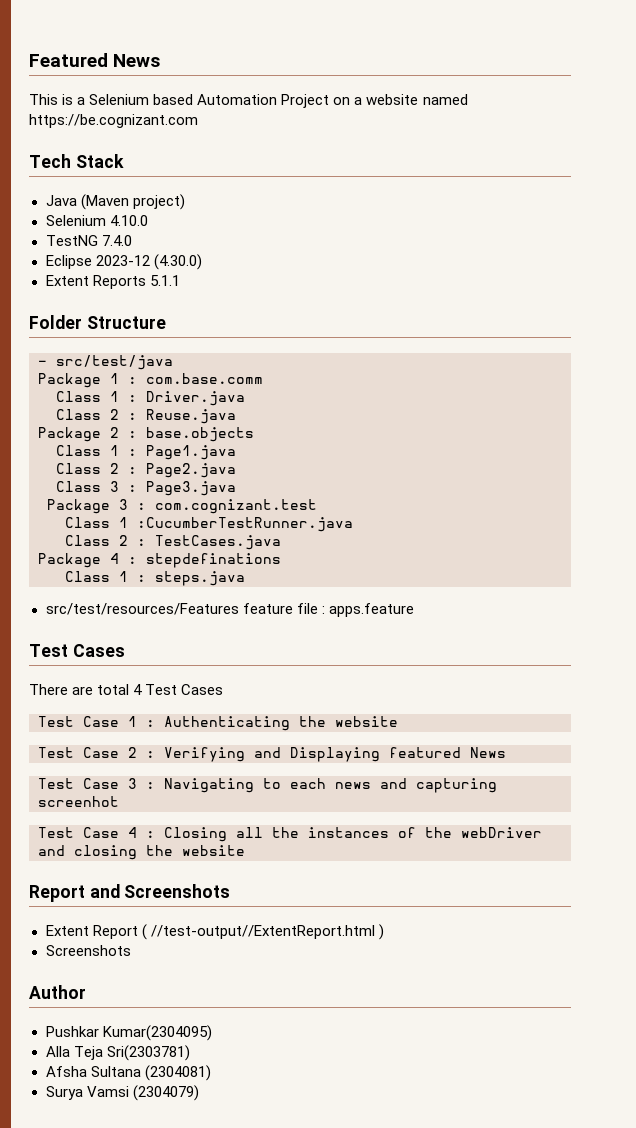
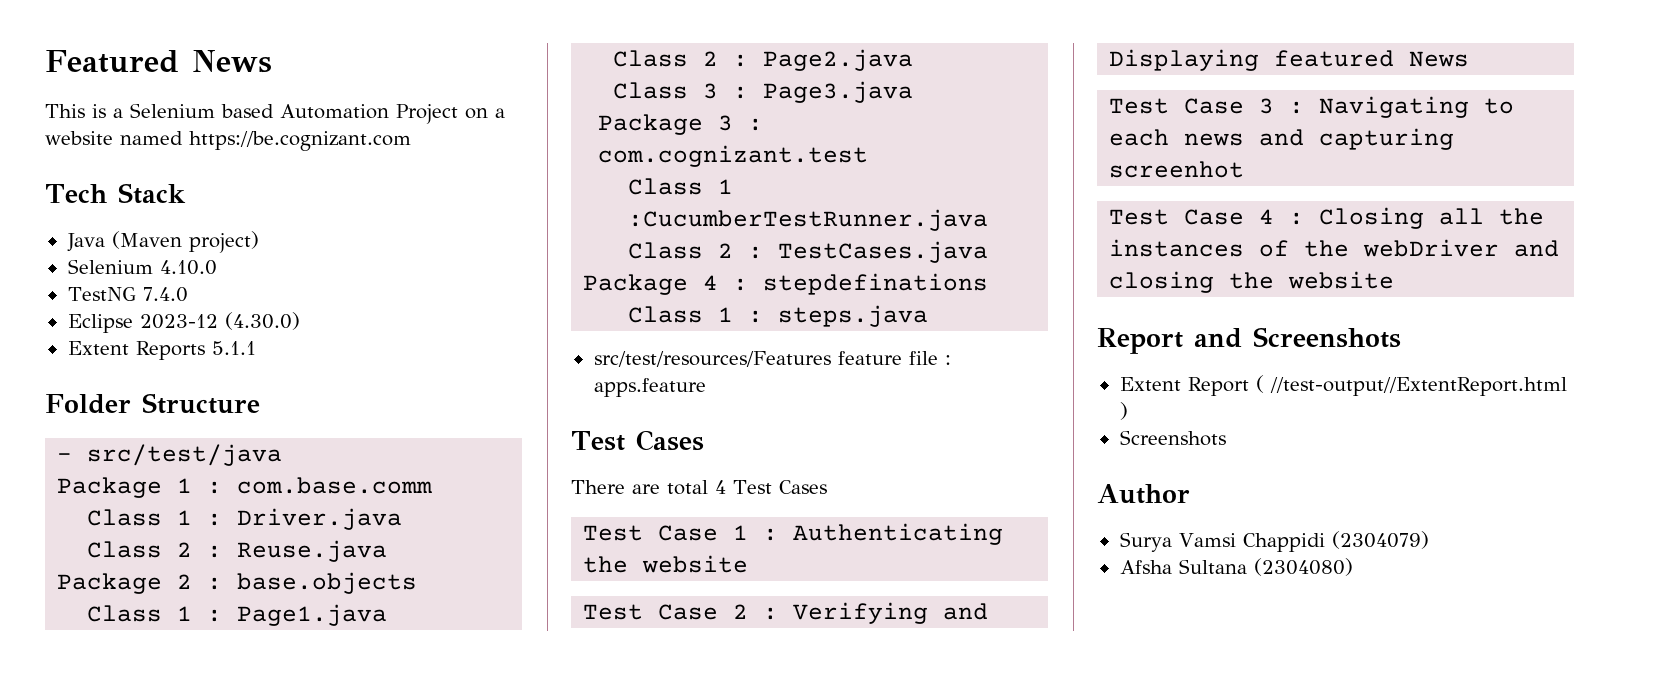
[45,1025,212,1041] [45,1045,190,1061] [45,1065,211,1081] [45,1085,199,1101] Pushkar Kumar(2304095) // Alla Teja Sri(2303781) // Afsha Sultana (2304081) // Surya Vamsi (2304079) -> [1119,531,1429,552] [1119,558,1353,576] Surya Vamsi Chappidi (2304079) // Afsha Sultana (2304080)

